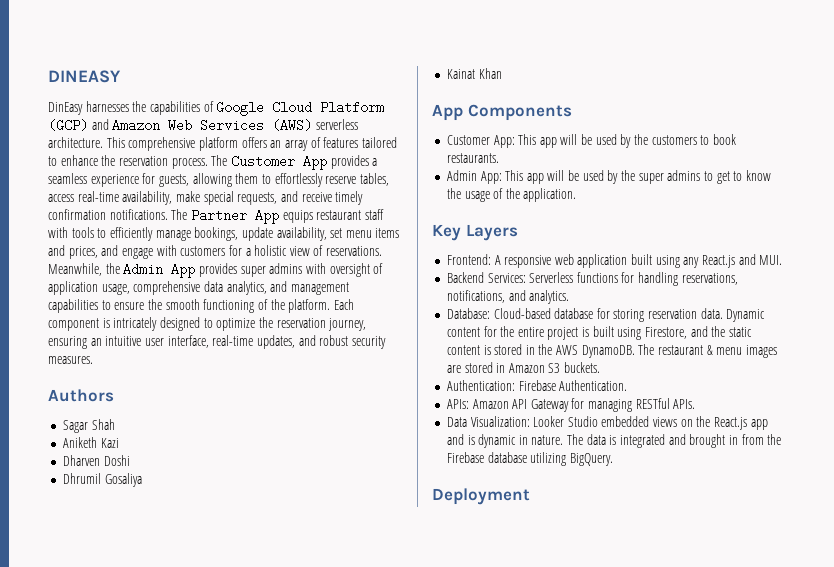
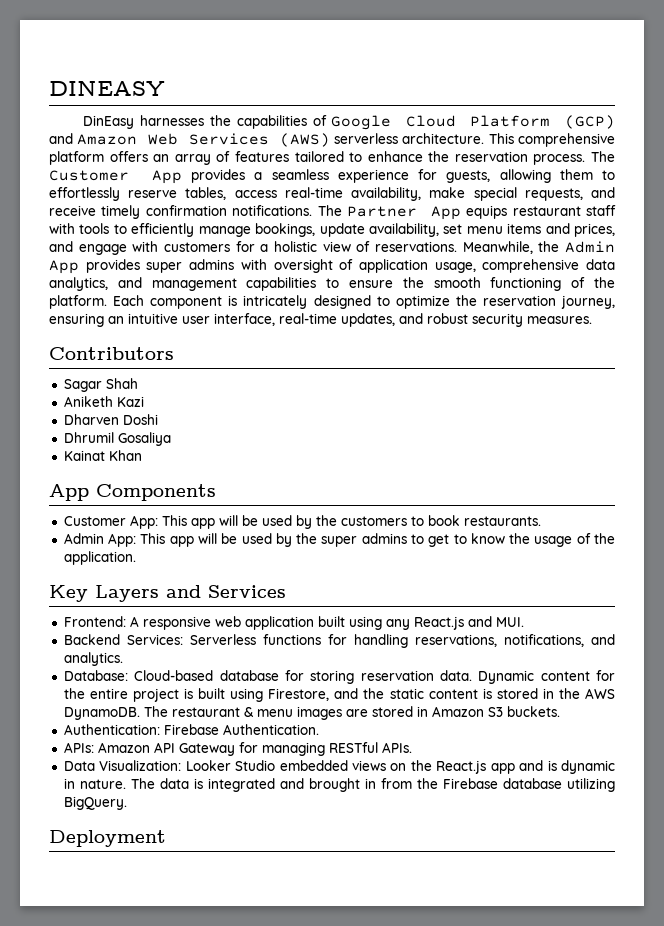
[48,389,114,402] Authors -> [49,347,174,360] Contributors
(518, 232) none -> [166,585,286,598] and Services

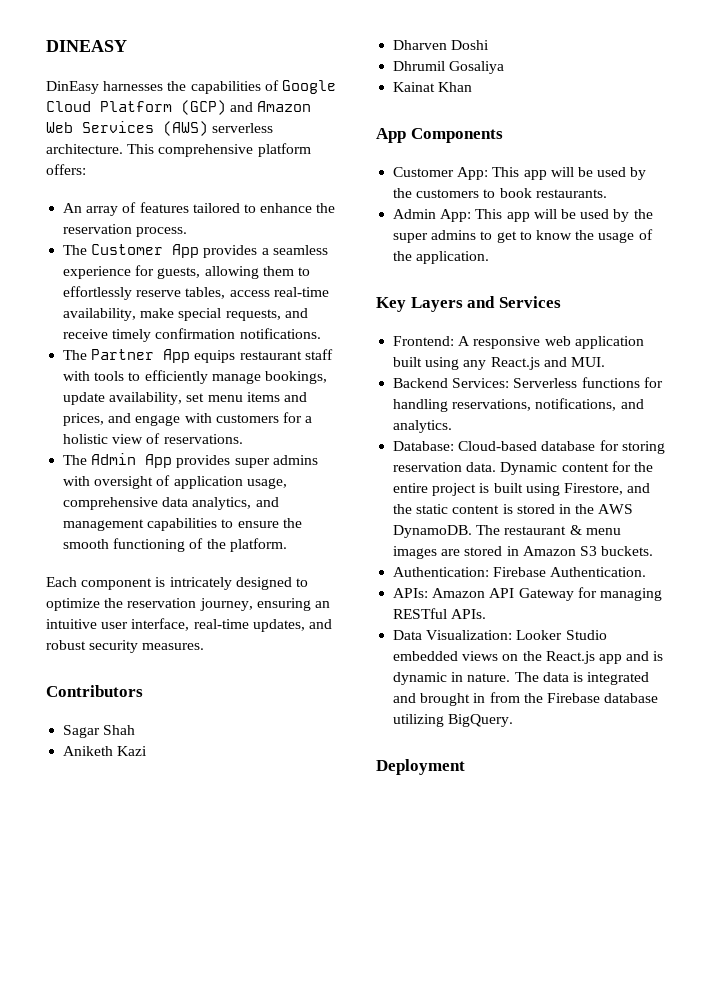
[109,151,170,162] offers an -> [46,164,86,175] [63,203,83,213] offers: // An
(586, 159) none -> (188, 232) //
(313, 210) none -> (321, 333) //
[462,241,560,254] Meanwhile, the -> [63,455,88,465] // The
(107, 302) none -> (287, 545) //

